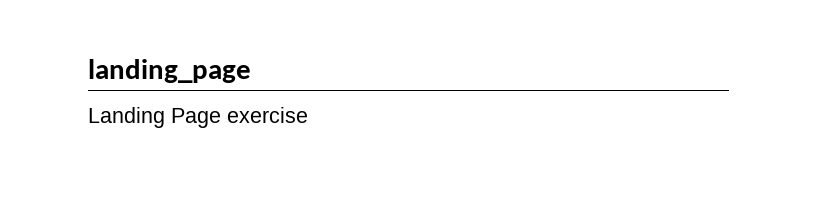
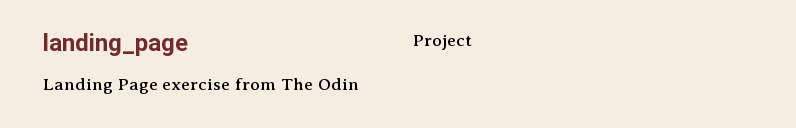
(308, 115) none -> [235,78,359,90] [413,34,472,50] from The Odin Project

